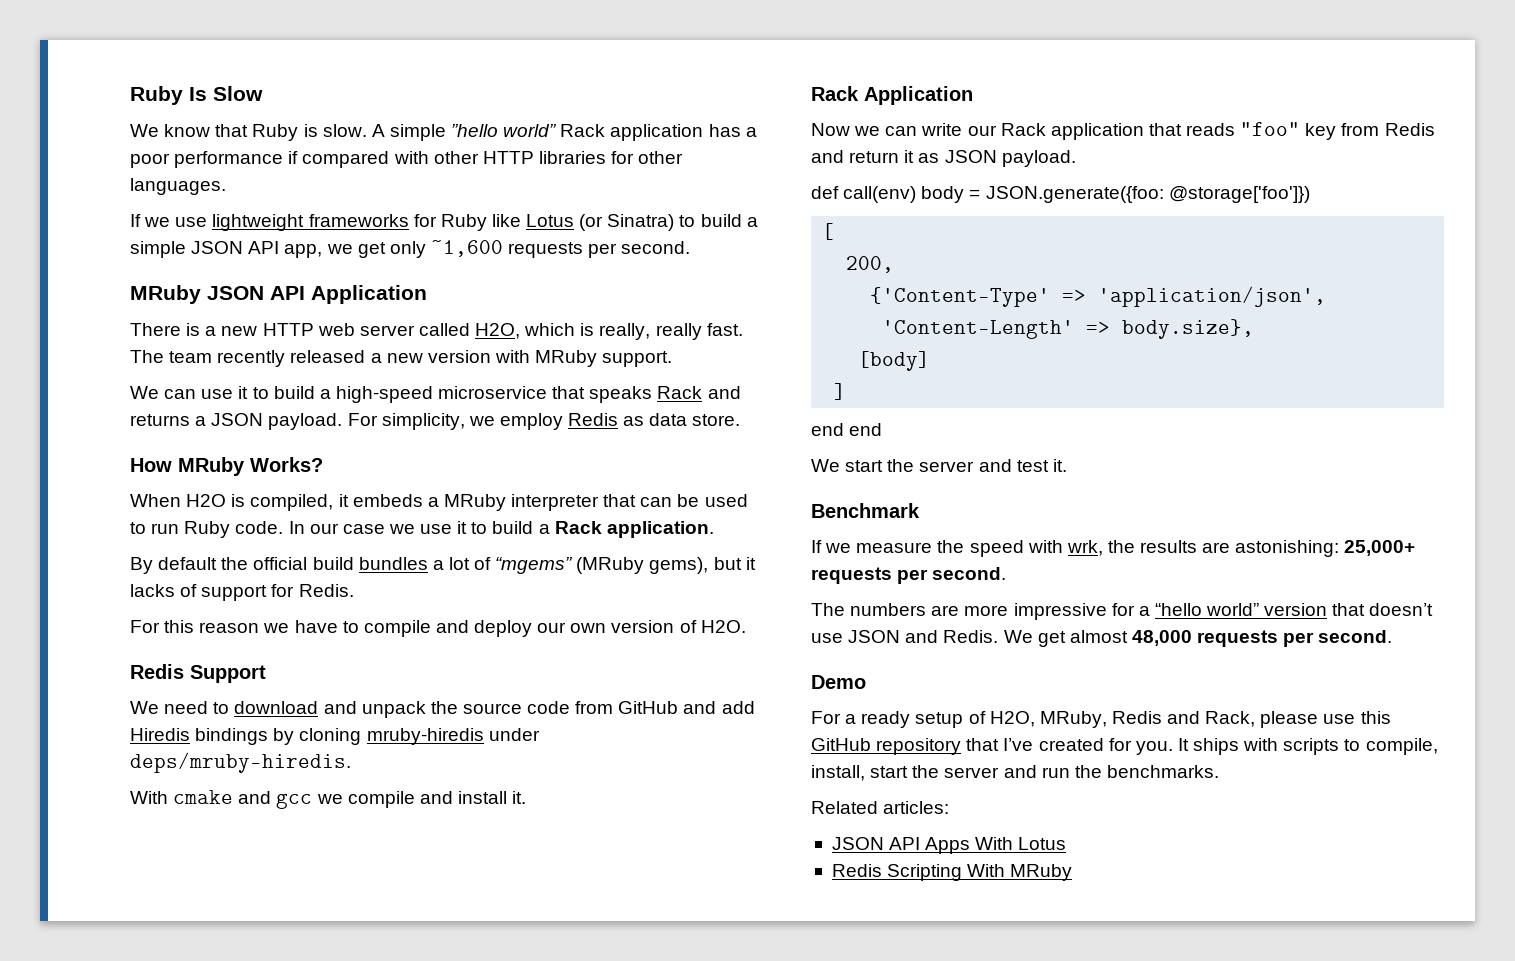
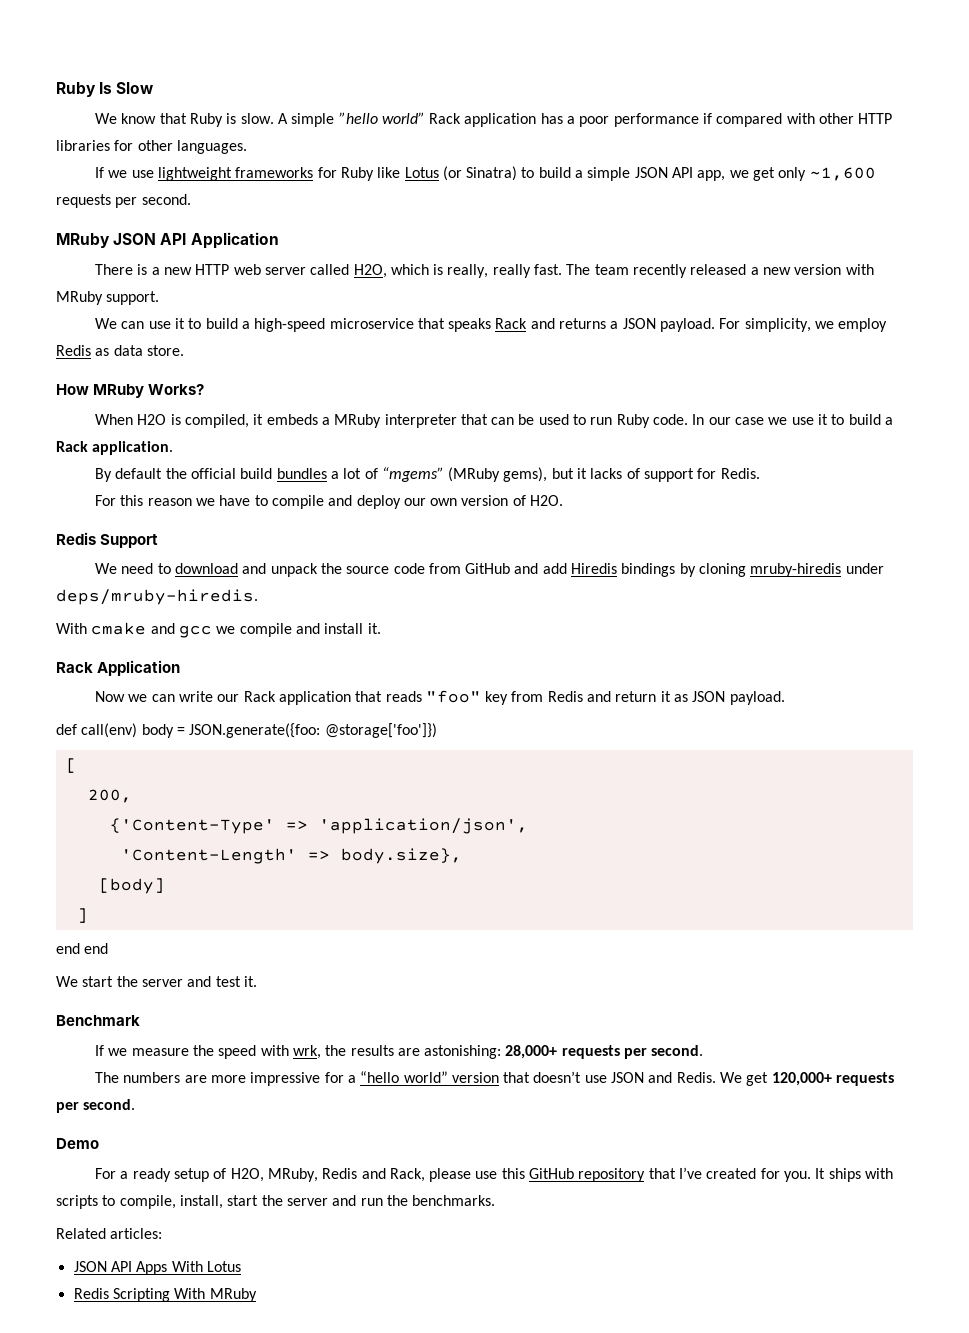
[1344,540,1416,556] 25,000+ -> [505,1045,558,1059] 28,000+
[1069,630,1192,646] almost 48,000 -> [771,1072,832,1086] 120,000+

